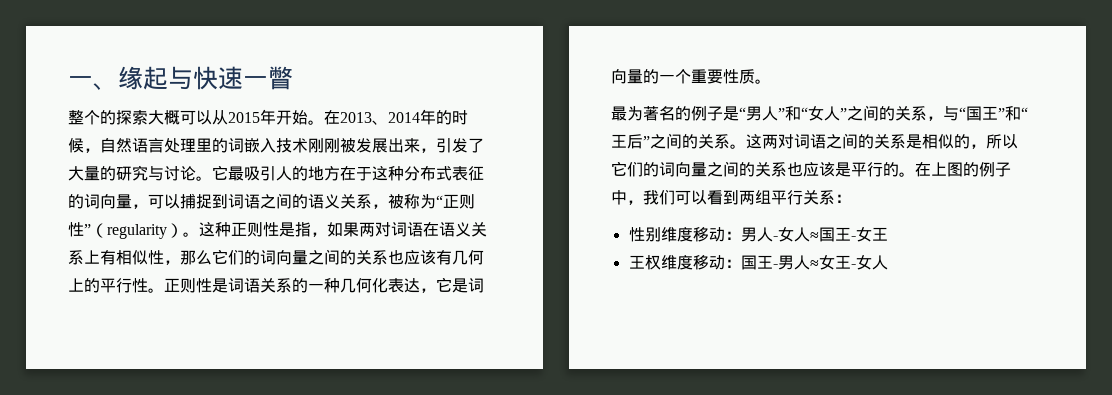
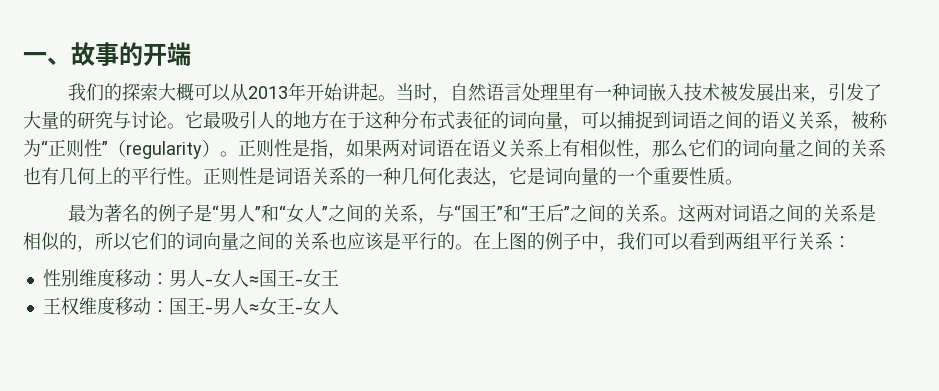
[118,66,293,90] [68,109,468,125] [68,137,84,153] 缘起与快速一瞥 // 整个的探索大概可以从2015年开始。在2013、2014年的时候 -> [71,42,191,66] [68,82,433,102] 故事的开端 // 我们的探索大概可以从2013年开始讲起。当时
[212,138,228,153] 的 -> [576,83,631,101] 有一种
[308,138,340,153] 刚刚 -> (721, 92) none
[199,222,231,237] 这种 -> (238, 154) none
[404,250,436,265] 应该 -> (41, 176) none

